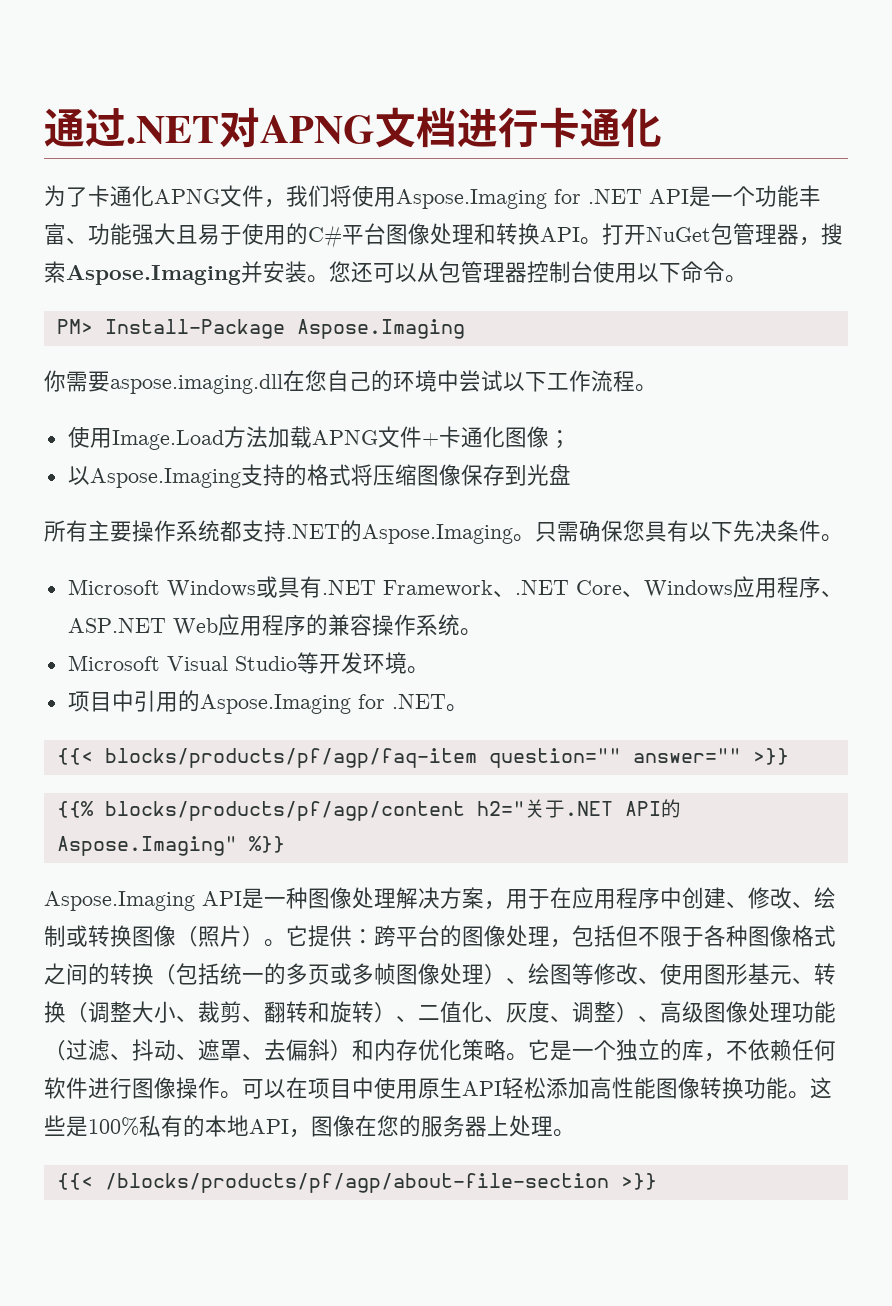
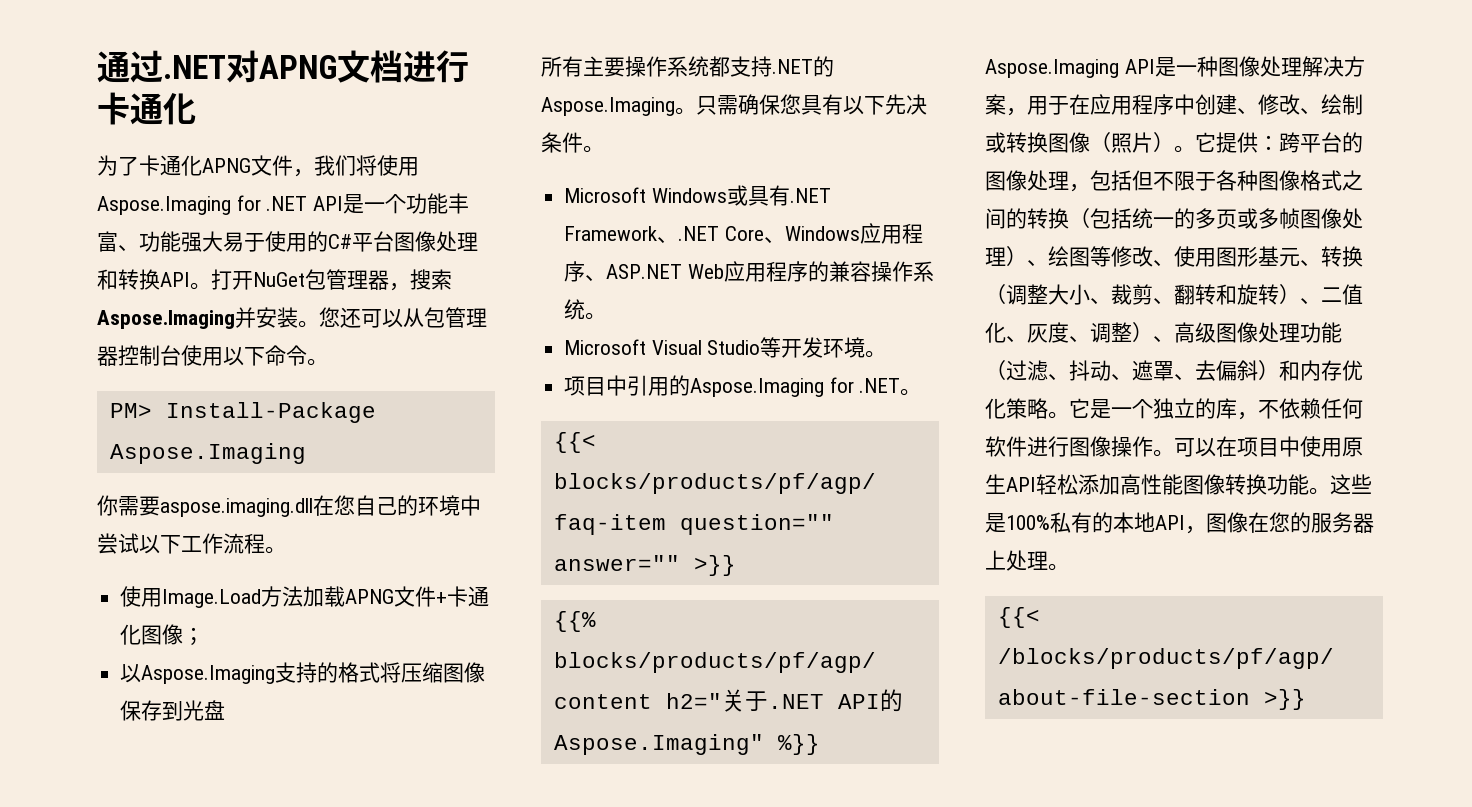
[176,225,198,244] 且 -> (223, 241) none

